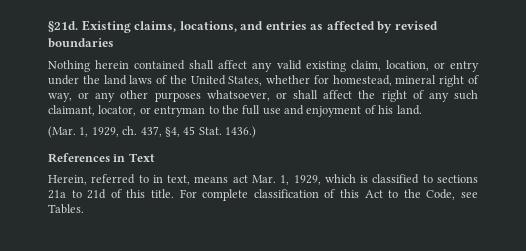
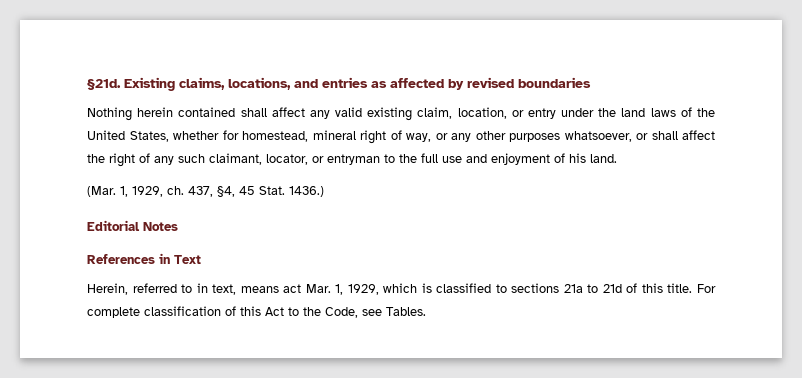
(256, 132) none -> [87,220,178,231] // Editorial Notes

